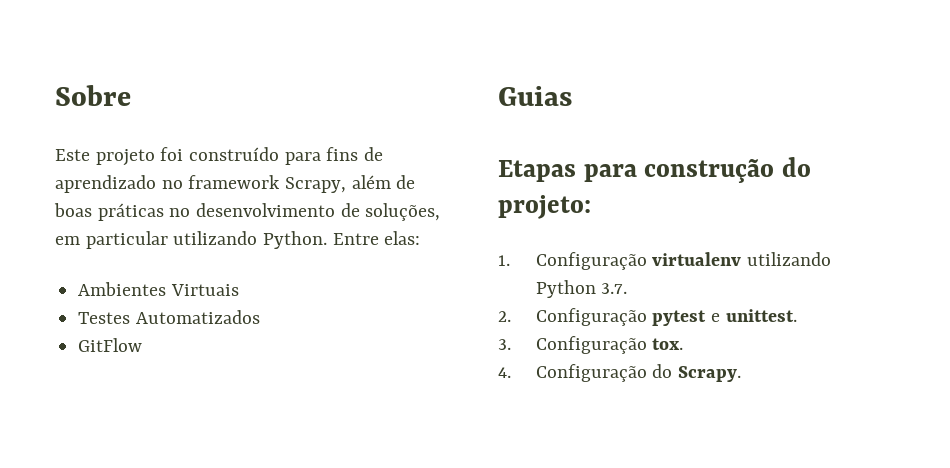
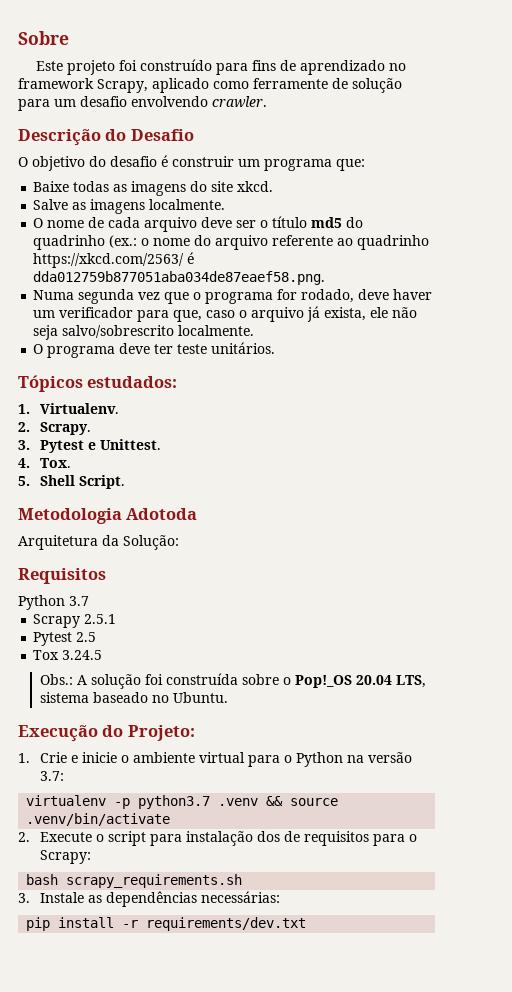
[351,175,416,189] [54,203,441,221] [55,231,421,249] [78,282,239,296] [78,310,260,324] [78,338,143,352] [498,86,572,106] [498,157,812,183] [498,195,591,219] [498,252,831,270] [535,280,628,298] [498,308,797,326] [498,336,684,354] [498,364,741,382] além de boas práticas no desenvolvimento de soluções, em particular utilizando Python. Entre elas: // Ambientes Virtuais // Testes Automatizados // GitFlow // Guias // Etapas para construção do projeto: // 1. Configuração virtualenv utilizando Python 3.7. // 2. Configuração pytest e unittest. // 3. Configuração tox. // 4. Configuração do Scrapy. -> [152,78,402,93] [18,96,267,111] [18,129,194,146] [18,155,365,171] [33,181,274,196] [33,199,226,214] [33,216,364,232] [33,235,430,250] [33,252,195,268] [33,271,326,285] [33,289,433,304] [33,306,418,322] [33,325,255,340] [33,342,276,358] [18,375,178,392] [18,403,119,414] [18,422,91,435] [18,439,161,453] [18,458,71,468] [18,475,125,489] [18,508,198,524] [18,535,179,550] [18,568,106,584] [18,595,89,610] [33,614,117,628] [33,632,97,646] [33,650,103,660] [39,673,426,689] [39,692,228,703] [18,725,195,742] [18,752,412,767] [39,771,64,781] [26,795,339,809] [26,813,171,826] [18,831,417,846] [39,850,91,864] [26,874,243,888] [18,891,280,907] [26,917,307,931] aplicado como ferramente de solução para um desafio envolvendo crawler. // Descrição do Desafio // O objetivo do desafio é construir um programa que: // Baixe todas as imagens do site xkcd. // Salve as imagens localmente. // O nome de cada arquivo deve ser o título md5 do quadrinho (ex.: o nome do arquivo referente ao quadrinho https://xkcd.com/2563/ é dda012759b877051aba034de87eaef58.png. // Numa segunda vez que o programa for rodado, deve haver um verificador para que, caso o arquivo já exista, ele não seja salvo/sobrescrito localmente. // O programa deve ter teste unitários. // Tópicos estudados: // 1. Virtualenv. // 2. Scrapy. // 3. Pytest e Unittest. // 4. Tox. // 5. Shell Script. // Metodologia Adotoda // Arquitetura da Solução: // Requisitos // Python 3.7 // Scrapy 2.5.1 // Pytest 2.5 // Tox 3.24.5 // Obs.: A solução foi construída sobre o Pop!_OS 20.04 LTS, sistema baseado no Ubuntu. // Execução do Projeto: // 1. Crie e inicie o ambiente virtual para o Python na versão 3.7: // virtualenv -p python3.7 .venv && source .venv/bin/activate // 2. Execute o script para instalação dos de requisitos para o Scrapy: // bash scrapy_requirements.sh // 3. Instale as dependências necessárias: // pip install -r requirements/dev.txt

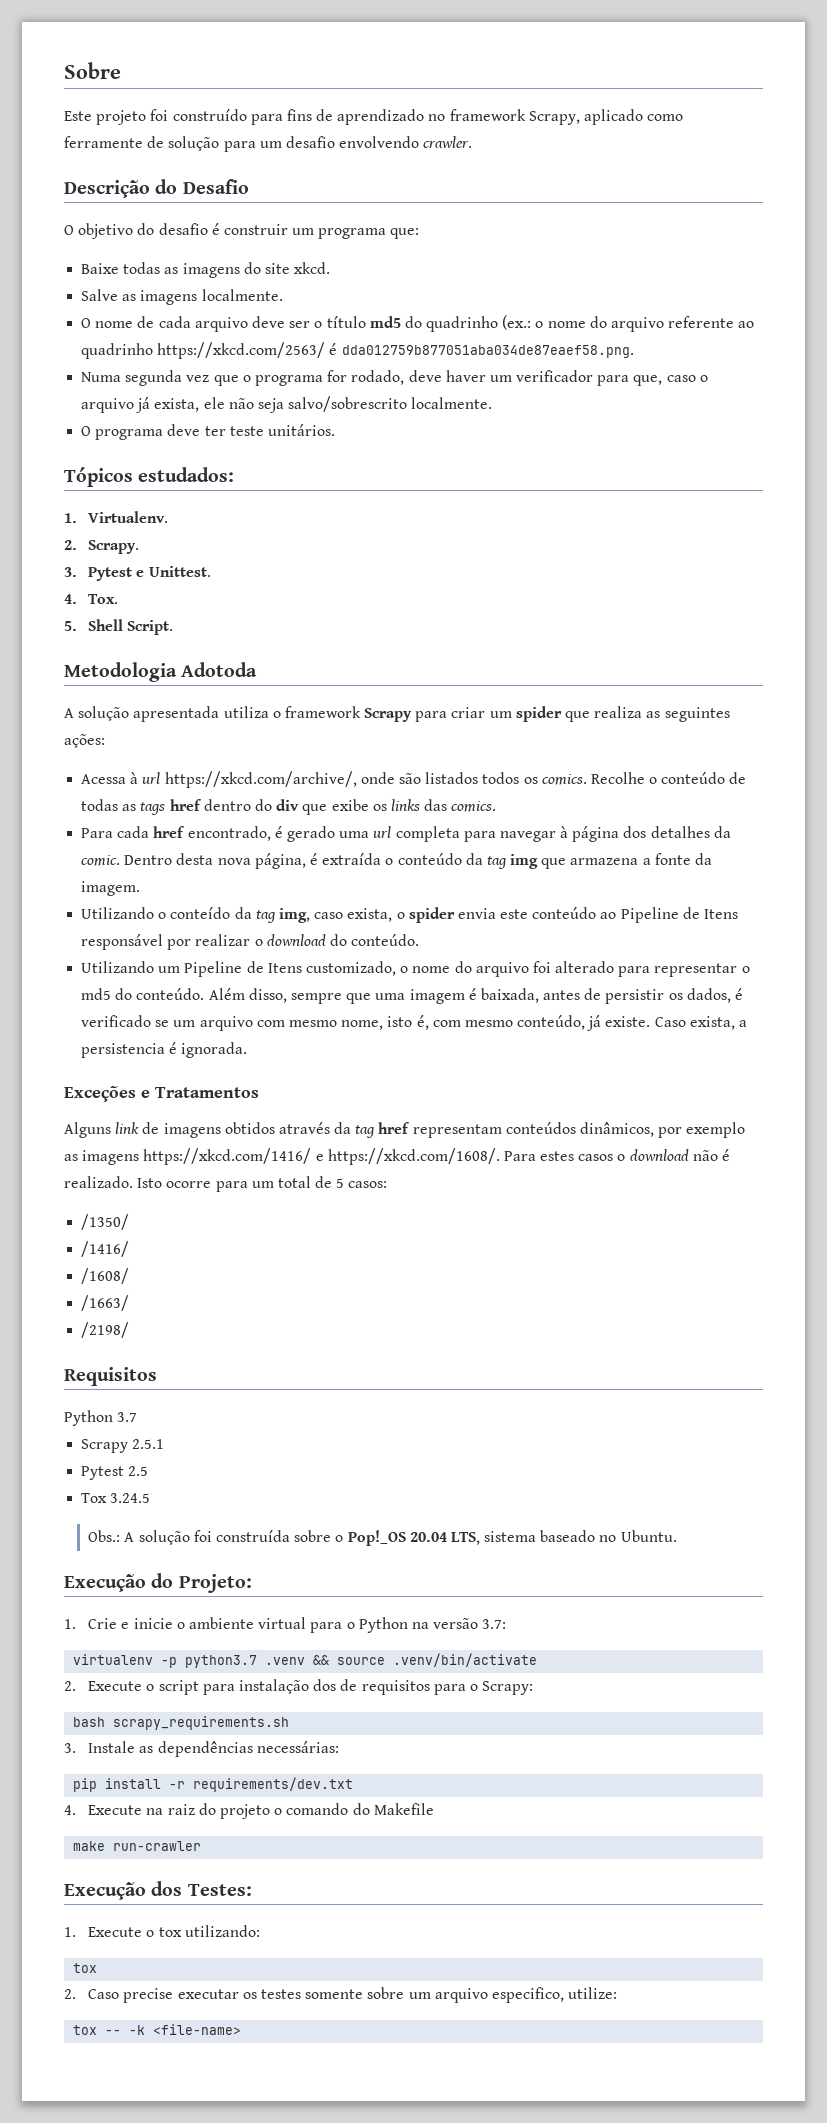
[18,535,179,550] Arquitetura da Solução: -> [64,706,730,722] [64,734,105,748] [81,771,747,788] [81,799,497,815] [81,826,731,842] [81,853,713,869] [81,881,141,896] [81,907,739,923] [81,934,420,950] [81,961,750,977] [81,988,744,1004] [81,1015,748,1031] [81,1042,248,1058] [64,1086,259,1102] [64,1122,746,1138] [64,1148,731,1165] [64,1176,388,1192] [81,1214,130,1230] [81,1241,130,1257] [81,1268,130,1284] [81,1295,130,1311] [81,1322,130,1338] A solução apresentada utiliza o framework Scrapy para criar um spider que realiza as seguintes ações: // Acessa à url https://xkcd.com/archive/, onde são listados todos os comics. Recolhe o conteúdo de todas as tags href dentro do div que exibe os links das comics. // Para cada href encontrado, é gerado uma url completa para navegar à página dos detalhes da comic. Dentro desta nova página, é extraída o conteúdo da tag img que armazena a fonte da imagem. // Utilizando o conteído da tag img, caso exista, o spider envia este conteúdo ao Pipeline de Itens responsável por realizar o download do conteúdo. // Utilizando um Pipeline de Itens customizado, o nome do arquivo foi alterado para representar o md5 do conteúdo. Além disso, sempre que uma imagem é baixada, antes de persistir os dados, é verificado se um arquivo com mesmo nome, isto é, com mesmo conteúdo, já existe. Caso exista, a persistencia é ignorada. // Exceções e Tratamentos // Alguns link de imagens obtidos através da tag href representam conteúdos dinâmicos, por exemplo as imagens https://xkcd.com/1416/ e https://xkcd.com/1608/. Para estes casos o download não é realizado. Isto ocorre para um total de 5 casos: // /1350/ // /1416/ // /1608/ // /1663/ // /2198/
(307, 924) none -> [64,1803,434,1819] [73,1841,202,1851] [64,1881,252,1900] [64,1925,260,1937] [73,1963,98,1973] [64,1987,618,2003] [73,2024,242,2035] // 4. Execute na raiz do projeto o comando do Makefile // make run-crawler // Execução dos Testes: // 1. Execute o tox utilizando: // tox // 2. Caso precise executar os testes somente sobre um arquivo especifico, utilize: // tox -- -k <file-name>

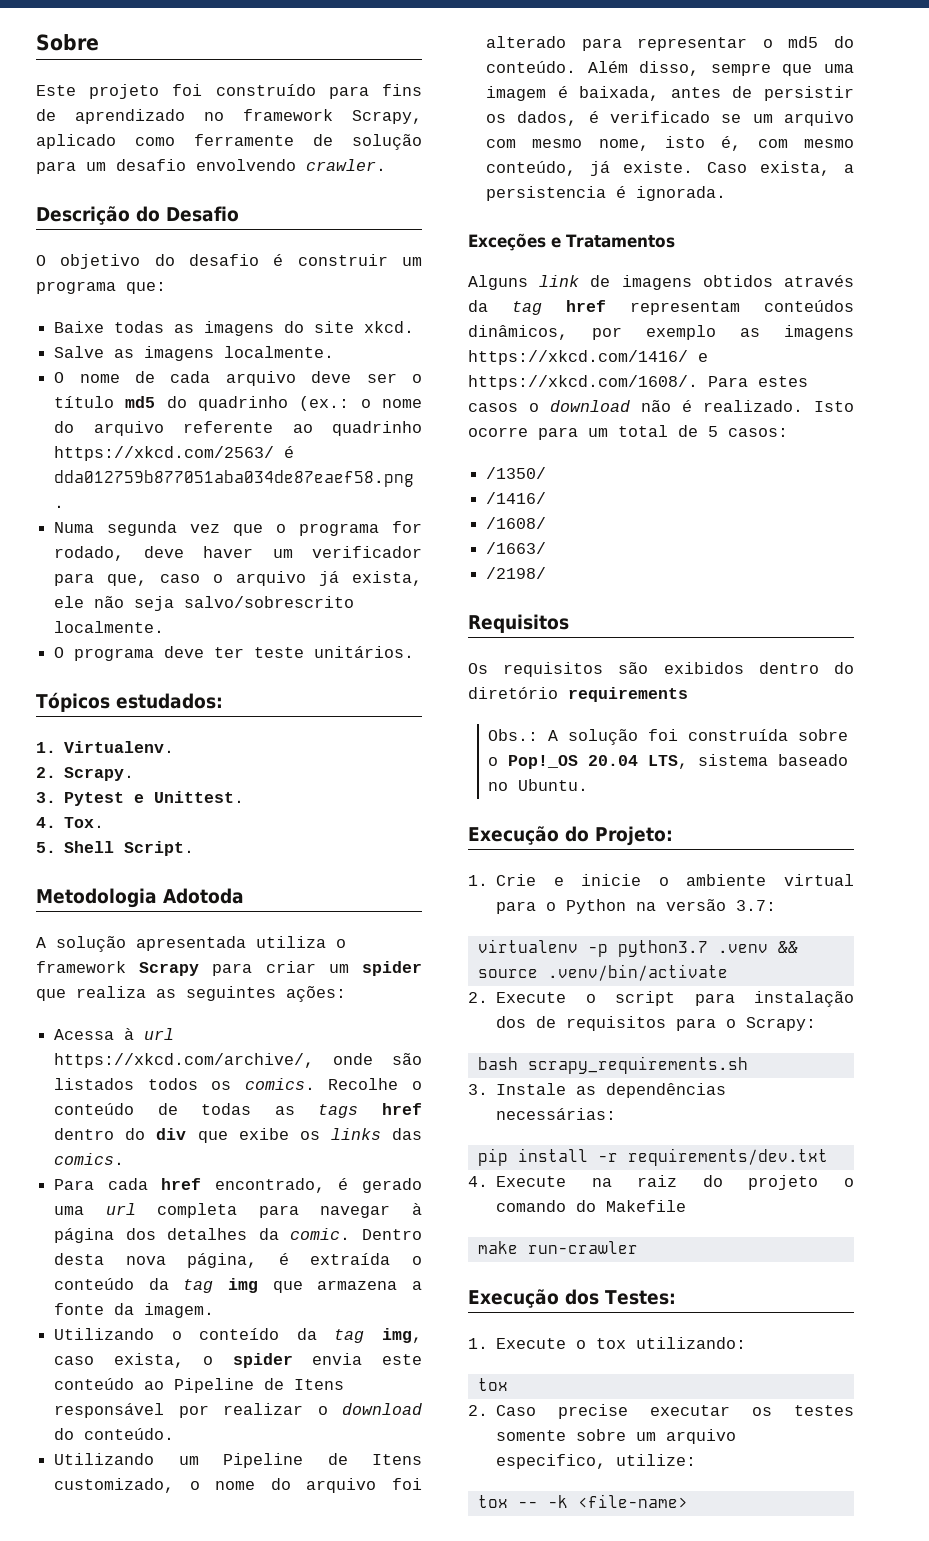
[64,1410,138,1426] [81,1439,165,1453] [81,1466,149,1480] [81,1493,151,1503] Python 3.7 // Scrapy 2.5.1 // Pytest 2.5 // Tox 3.24.5 -> [468,662,854,677] [468,687,688,702] Os requisitos são exibidos dentro do diretório requirements

